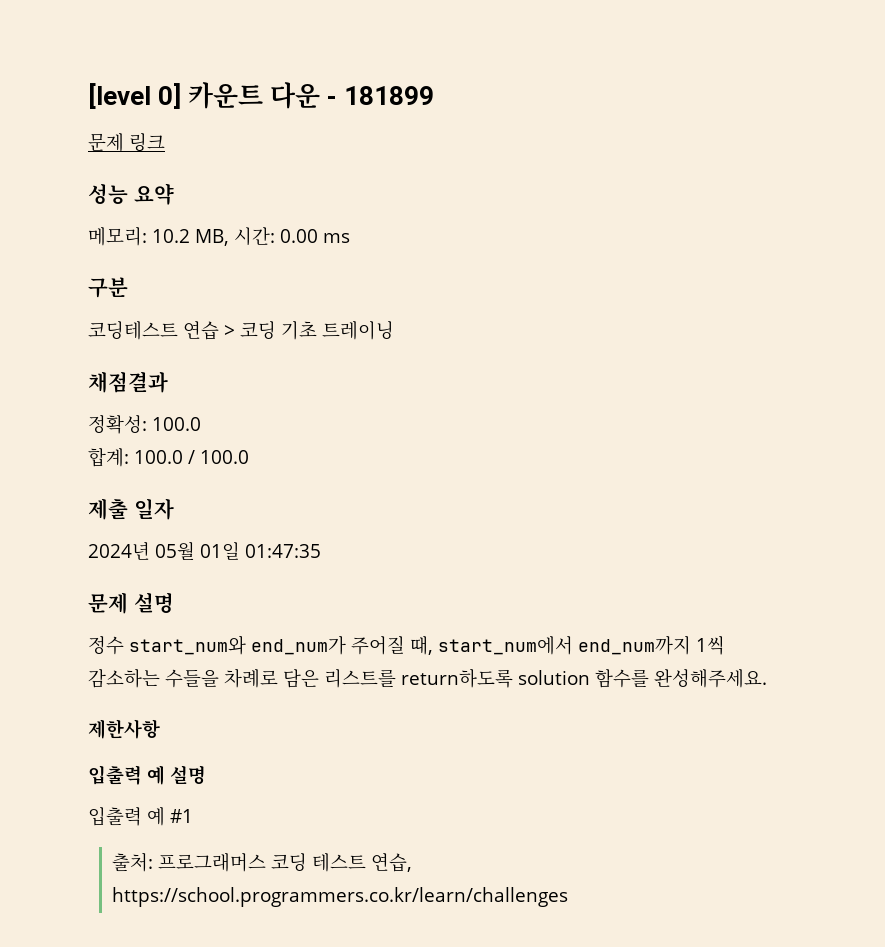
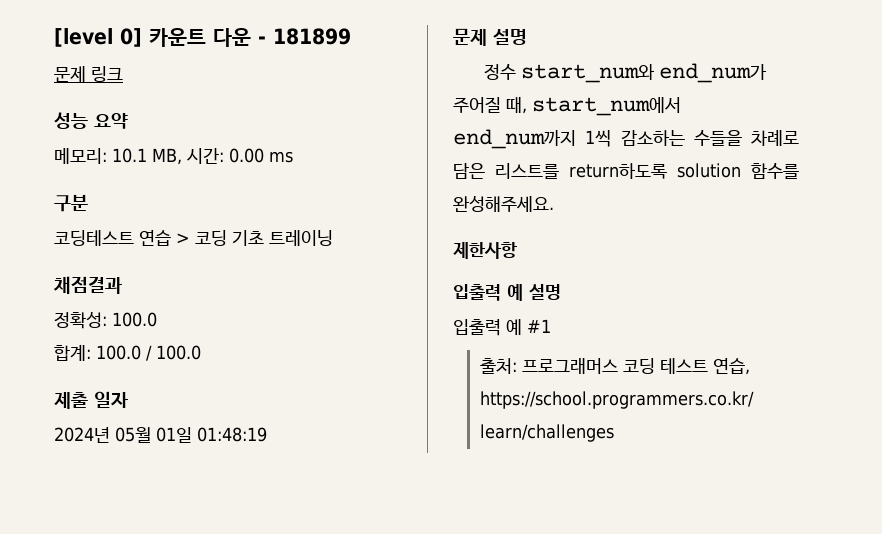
[152,229,190,243] 10.2 -> [112,148,147,163] 10.1
[245,544,321,558] 01:47:35 -> [197,427,267,442] 01:48:19

